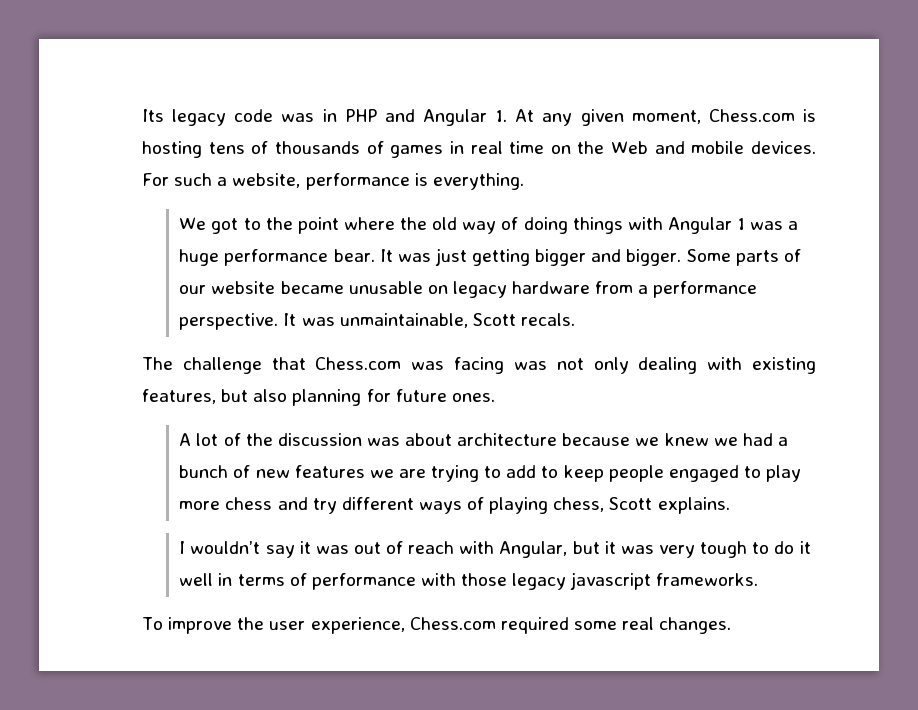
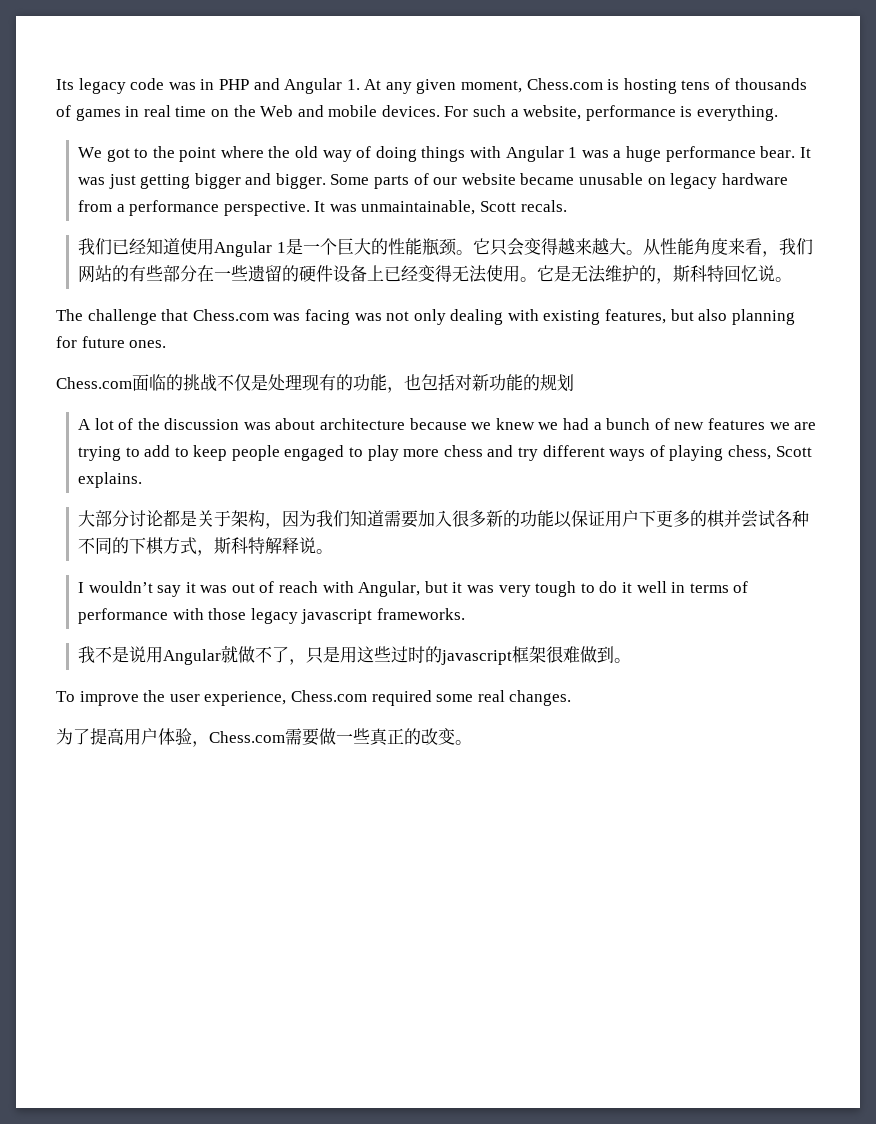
(575, 319) none -> [77,238,813,257] [77,265,792,284] // 我们已经知道使用Angular 1是一个巨大的性能瓶颈。它只会变得越来越大。从性能角度来看，我们网站的有些部分在一些遗留的硬件设备上已经变得无法使用。它是无法维护的，斯科特回忆说。
(495, 397) none -> [56,374,574,393] // Chess.com面临的挑战不仅是处理现有的功能，也包括对新功能的规划
(730, 505) none -> [77,510,809,529] [77,537,333,556] // 大部分讨论都是关于架构，因为我们知道需要加入很多新的功能以保证用户下更多的棋并尝试各种不同的下棋方式，斯科特解释说。
(759, 579) none -> [77,645,631,665] // 我不是说用Angular就做不了，只是用这些过时的javascript框架很难做到。
(732, 625) none -> [56,728,472,747] // 为了提高用户体验，Chess.com需要做一些真正的改变。

